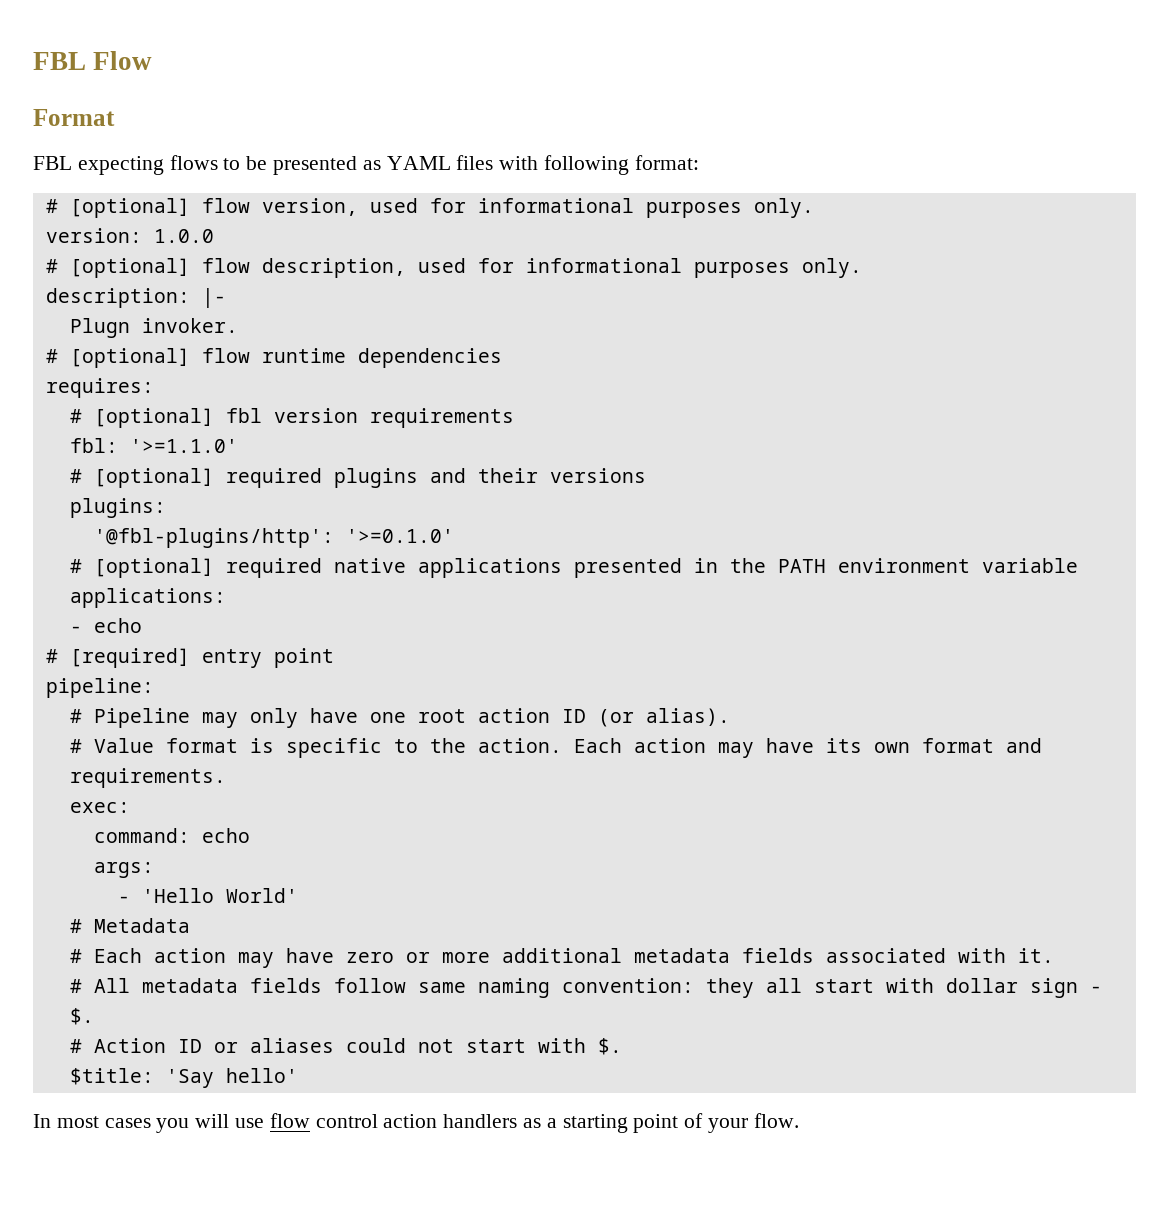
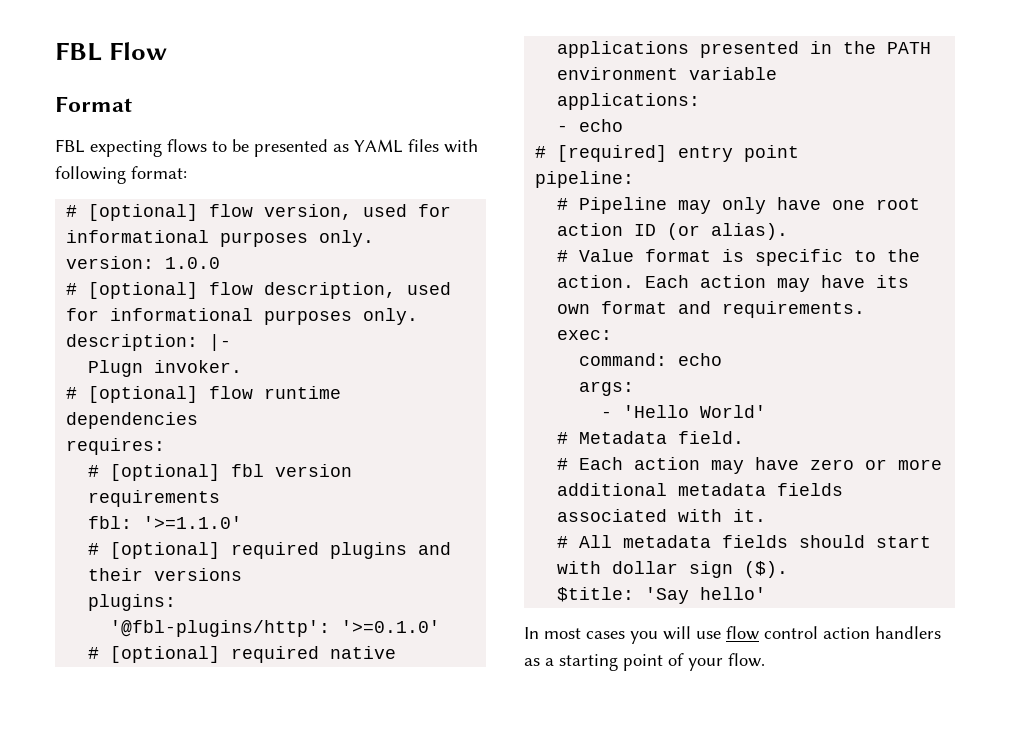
(190, 925) none -> [678,431,745,444] field.
[333,978,1102,998] [69,1008,94,1025] [69,1038,622,1055] follow same naming convention: they all start with dollar sign - $. // # Action ID or aliases could not start with $. -> [799,535,932,548] [557,561,789,578] should start with dollar sign ($).

